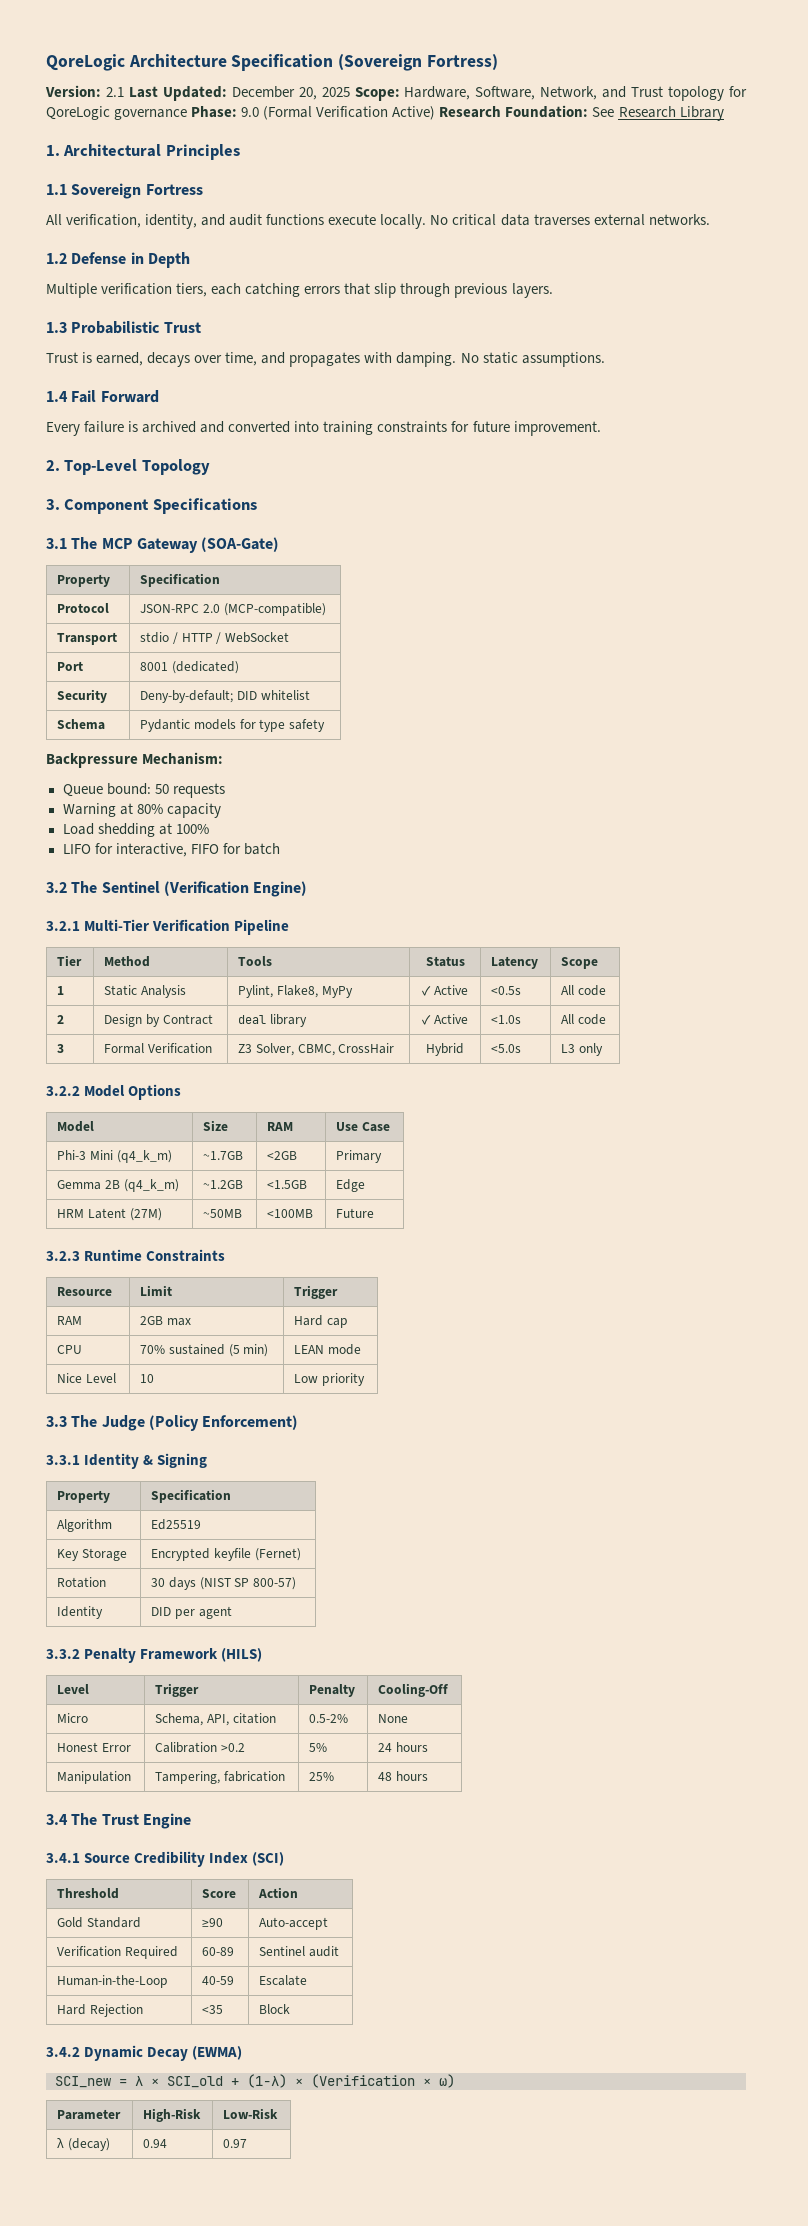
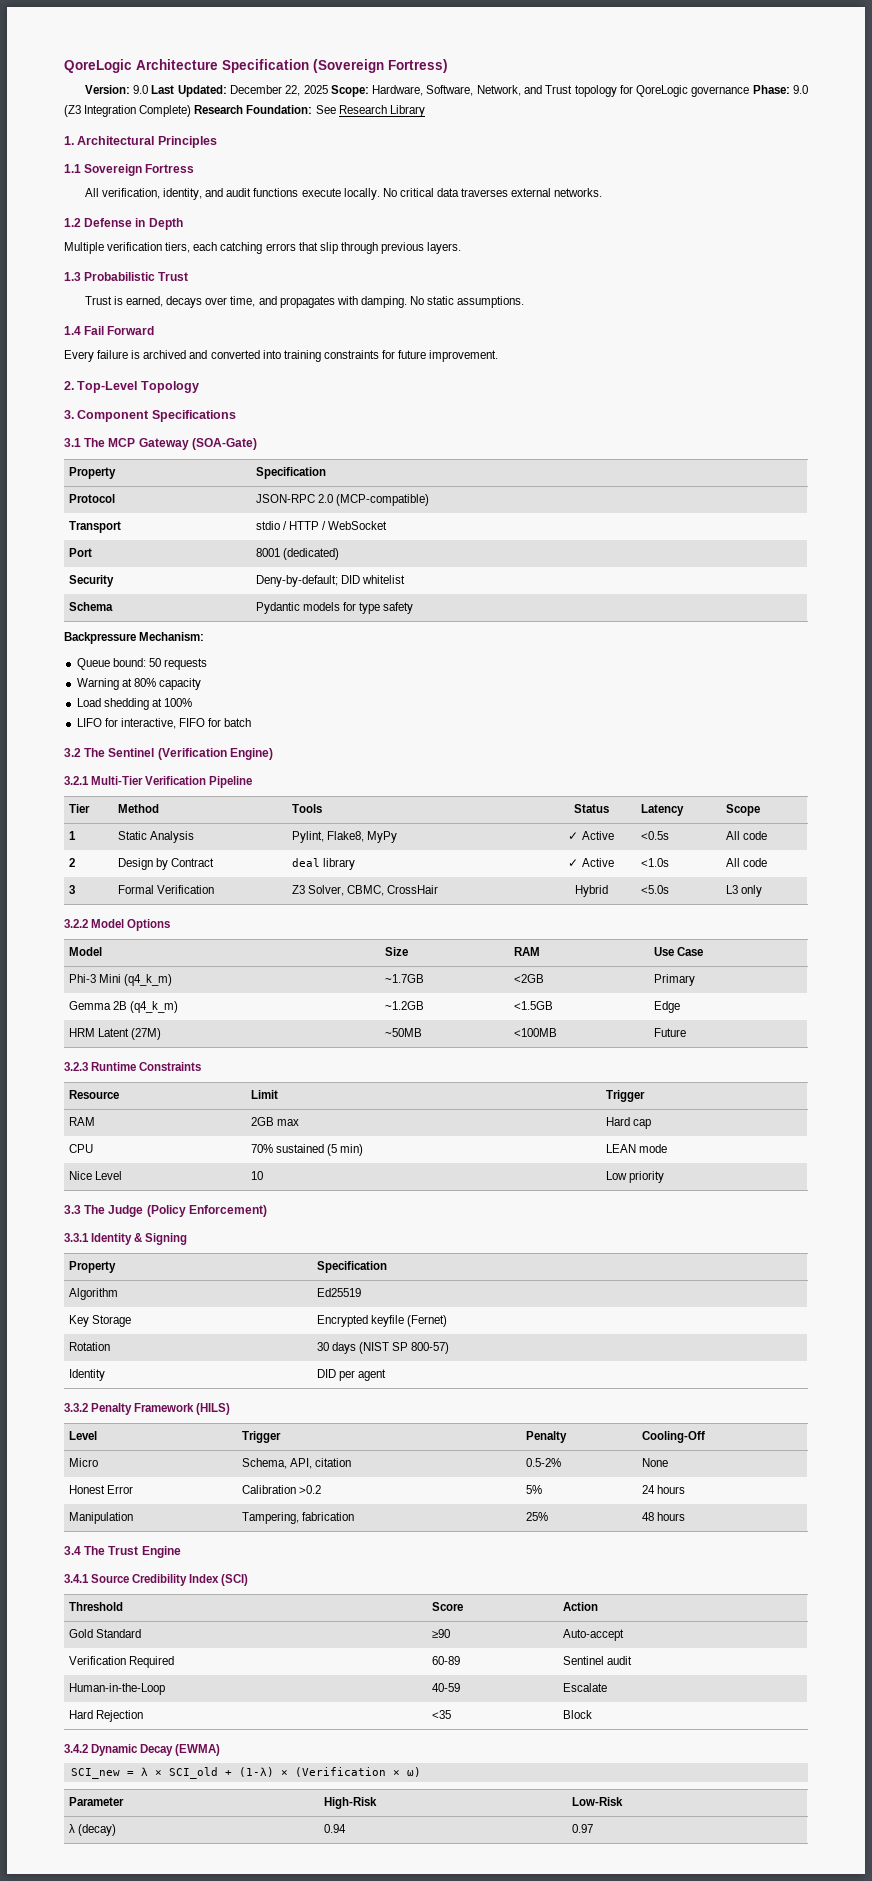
[105,87,124,97] 2.1 -> [133,85,149,94] 9.0
[298,87,317,100] 20, -> [285,85,301,96] 22,
[263,106,436,120] (Formal Verification Active) -> [64,105,192,117] (Z3 Integration Complete)

